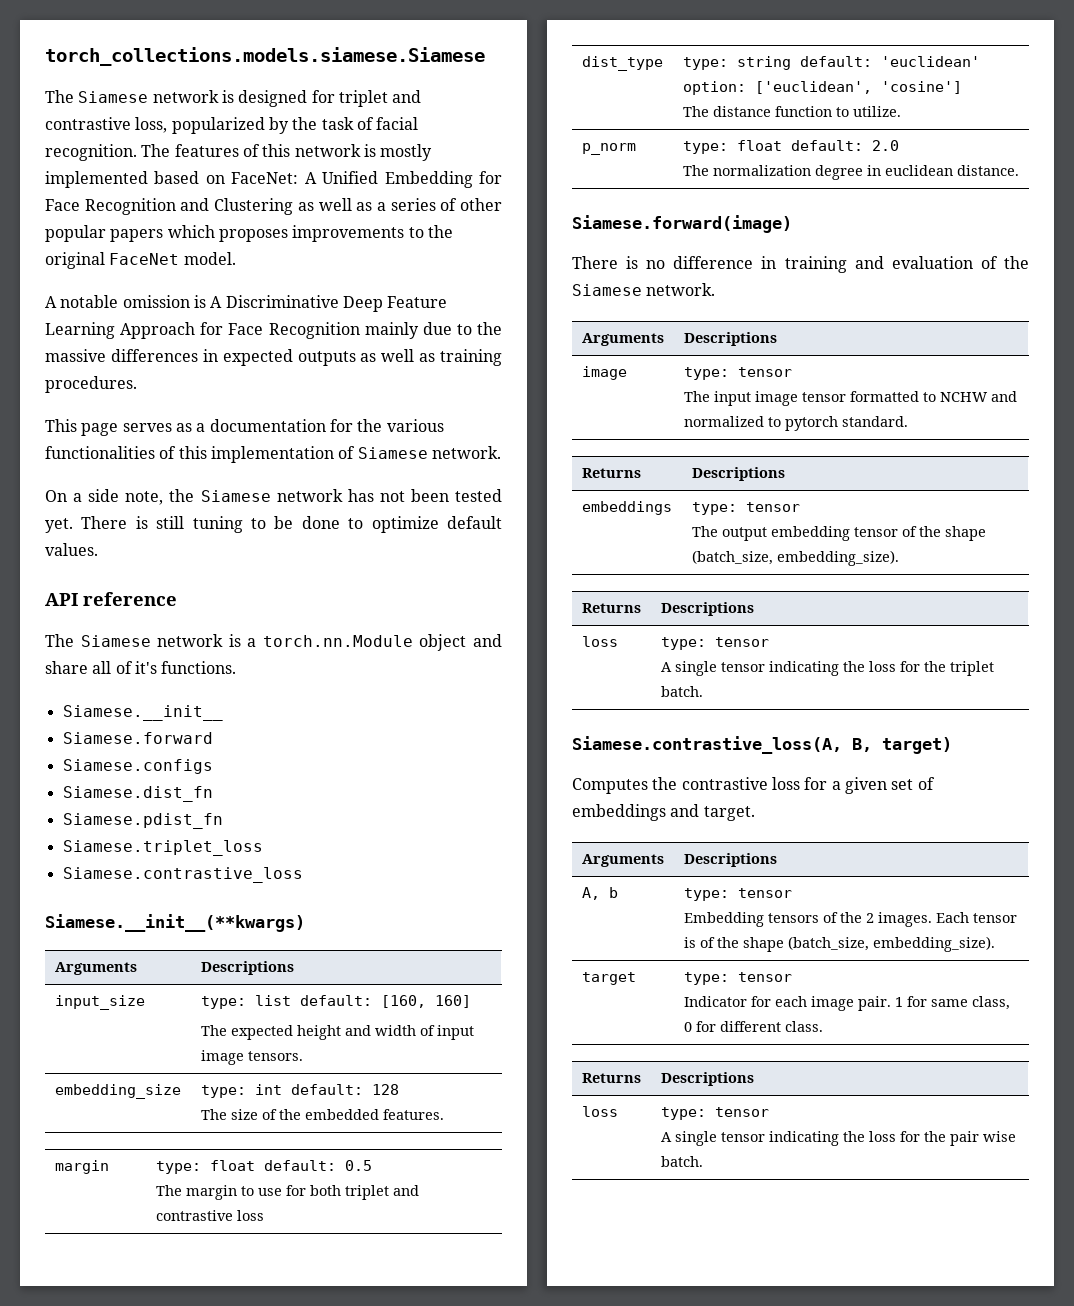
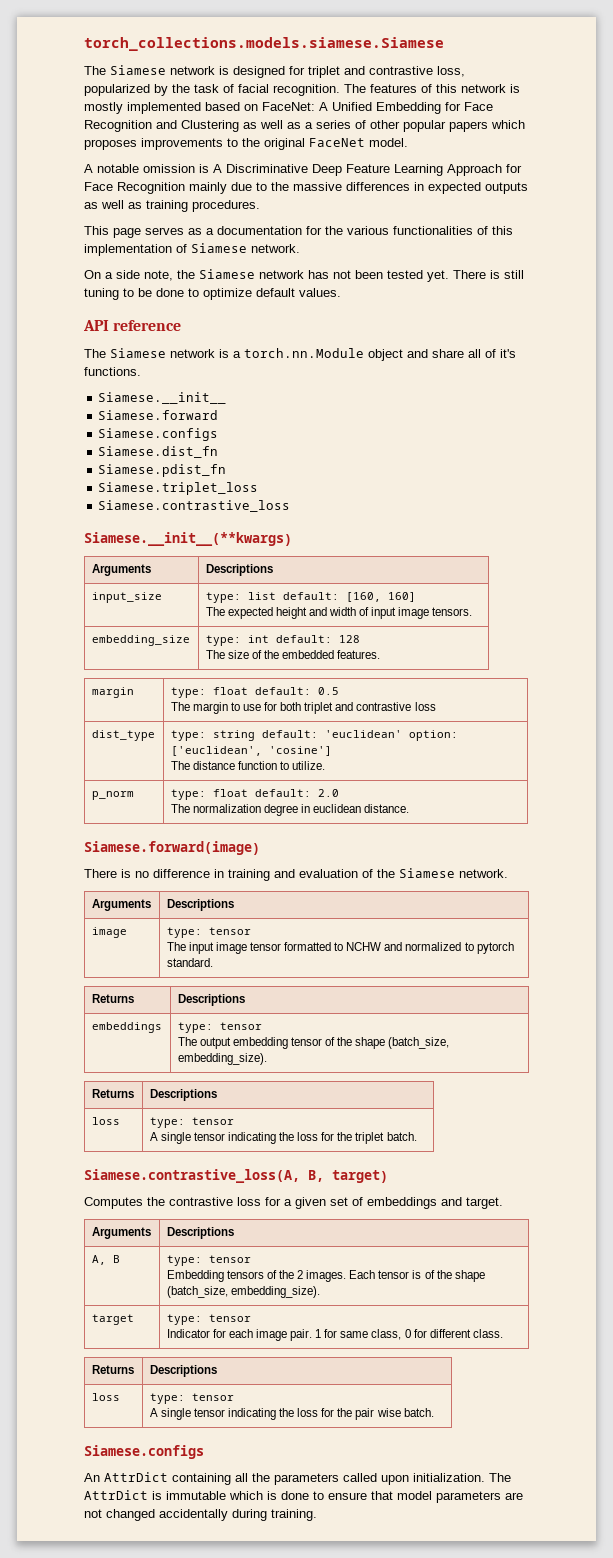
[608,887,618,898] b -> [112,1255,120,1263] B
(703, 1161) none -> [84,1445,204,1459] [84,1472,511,1485] [84,1490,523,1503] [84,1509,317,1521] // Siamese.configs // An AttrDict containing all the parameters called upon initialization. The AttrDict is immutable which is done to ensure that model parameters are not changed accidentally during training.

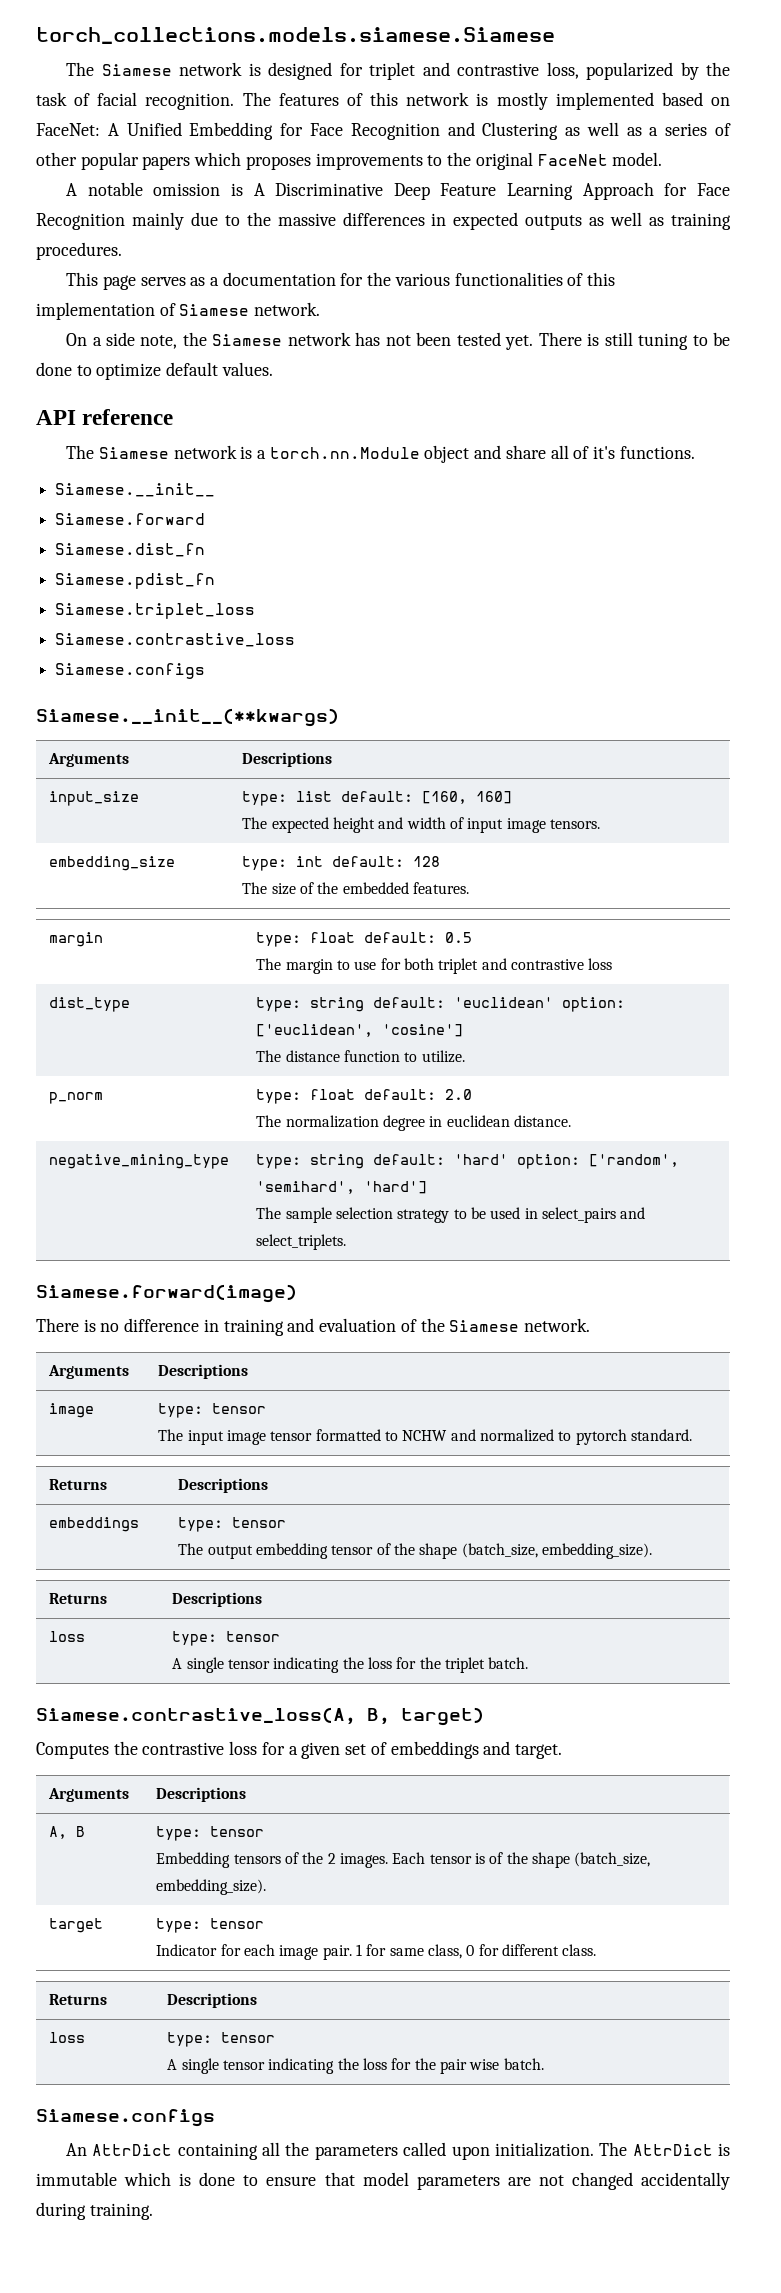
[98,428,219,441] // Siamese.configs -> (206, 519) none
(291, 506) none -> [55,663,206,679] // Siamese.configs
(410, 808) none -> [49,1154,230,1169] [256,1154,680,1169] [256,1181,428,1194] [256,1207,646,1223] [256,1234,347,1250] // negative_mining_type | type: string default: 'hard' option: ['random', 'semihard', 'hard'] // The sample selection strategy to be used in select_pairs and select_triplets.

